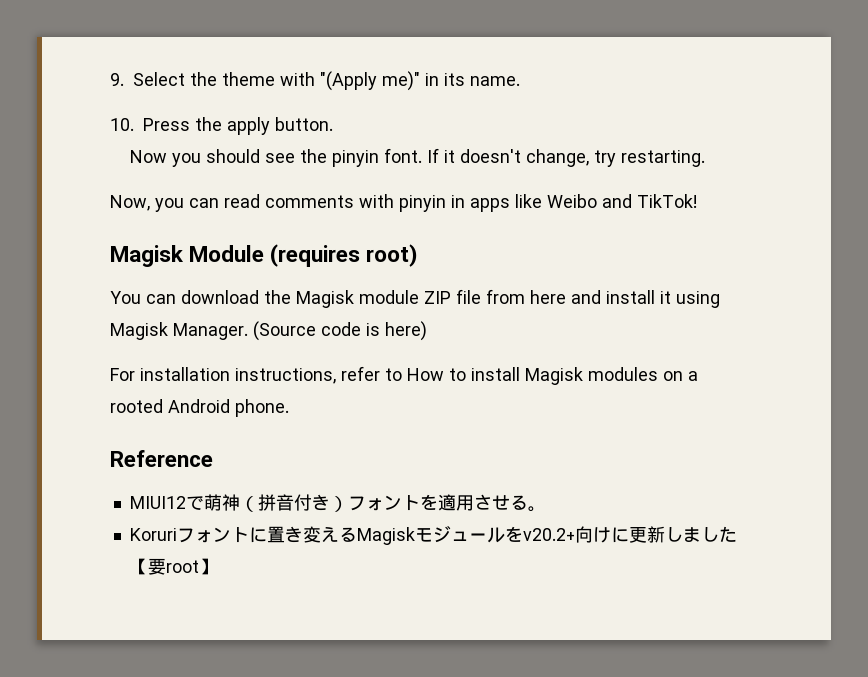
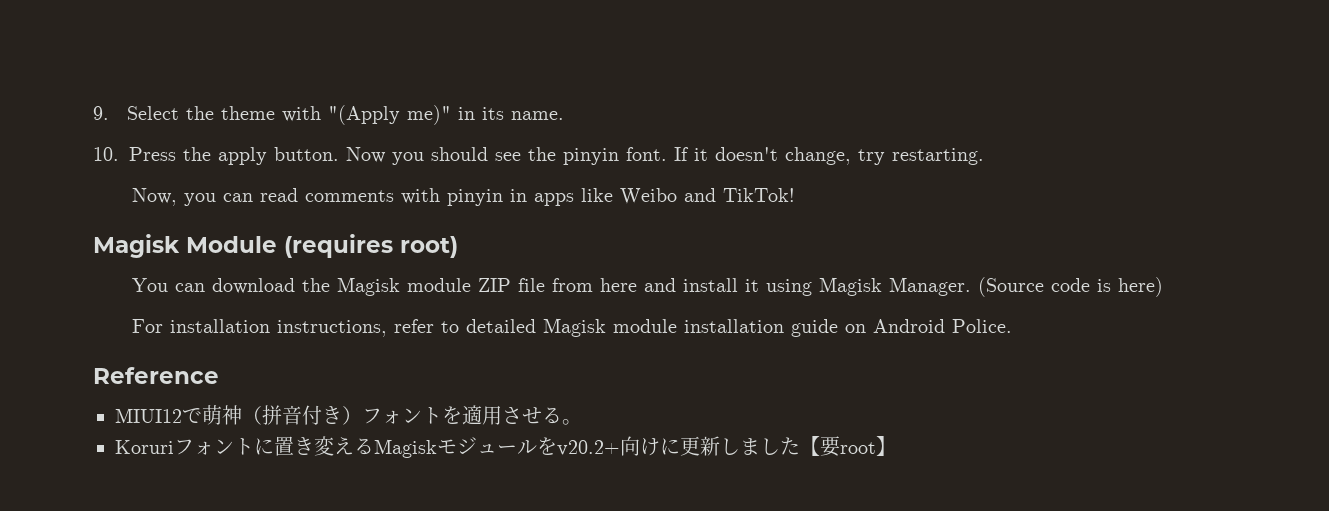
(333, 124) // -> (339, 154) none
[407,367,698,385] [110,399,289,417] How to install Magisk modules on a rooted Android phone. -> [466,318,1013,337] detailed Magisk module installation guide on Android Police.

